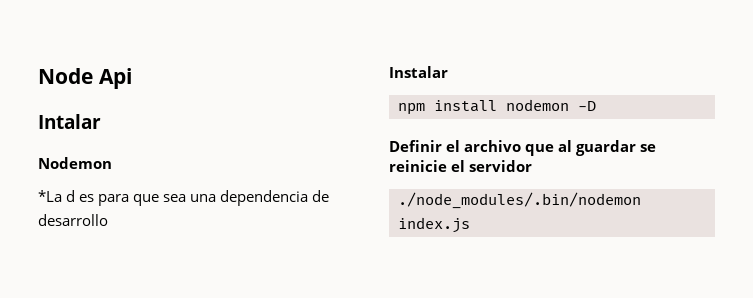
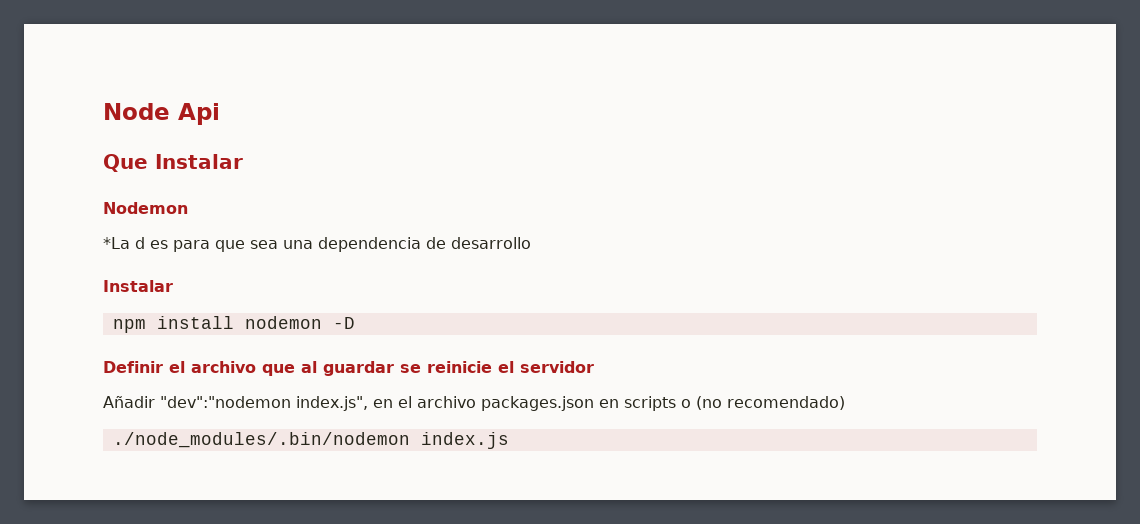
[38,114,101,129] Intalar -> [103,154,243,172] Que Instalar
(533, 166) none -> [103,396,845,411] // Añadir "dev":"nodemon index.js", en el archivo packages.json en scripts o (no recomendado)

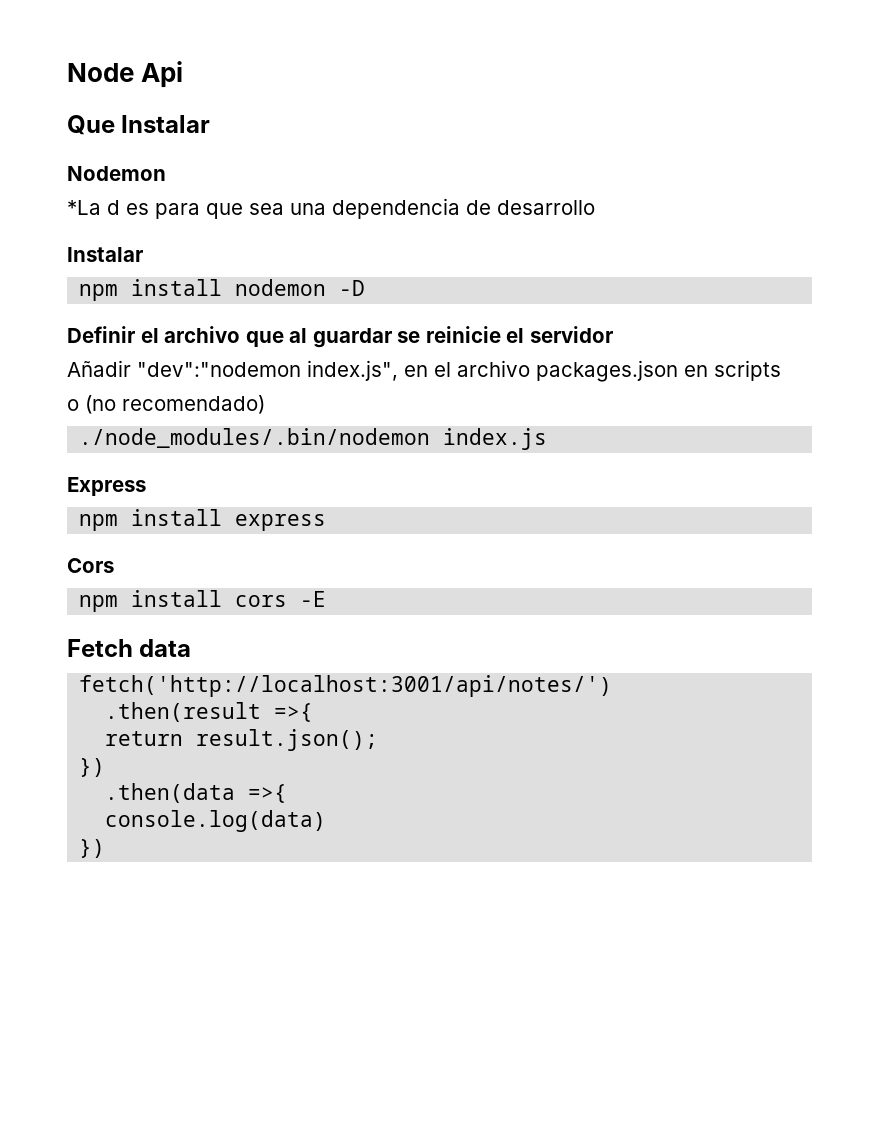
(676, 403) none -> (781, 370) //
(509, 440) none -> [67,477,146,496] [79,509,327,531] [67,558,114,573] [79,590,327,612] [67,639,192,657] [79,675,613,697] [105,702,314,722] [105,729,379,751] [79,758,106,777] [105,783,288,803] [105,810,327,832] [79,839,106,858] // Express // npm install express // Cors // npm install cors -E // Fetch data // fetch('http://localhost:3001/api/notes/') // .then(result =>{ // return result.json(); // }) // .then(data =>{ // console.log(data) // })

